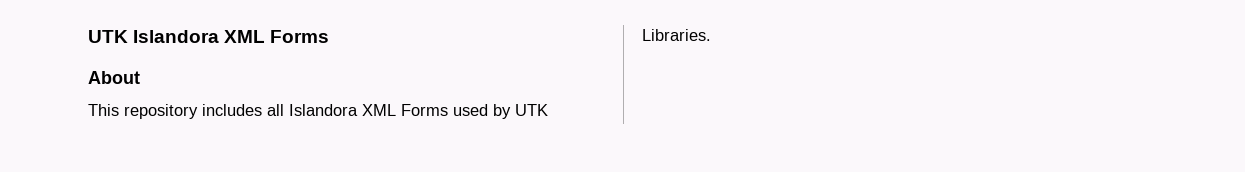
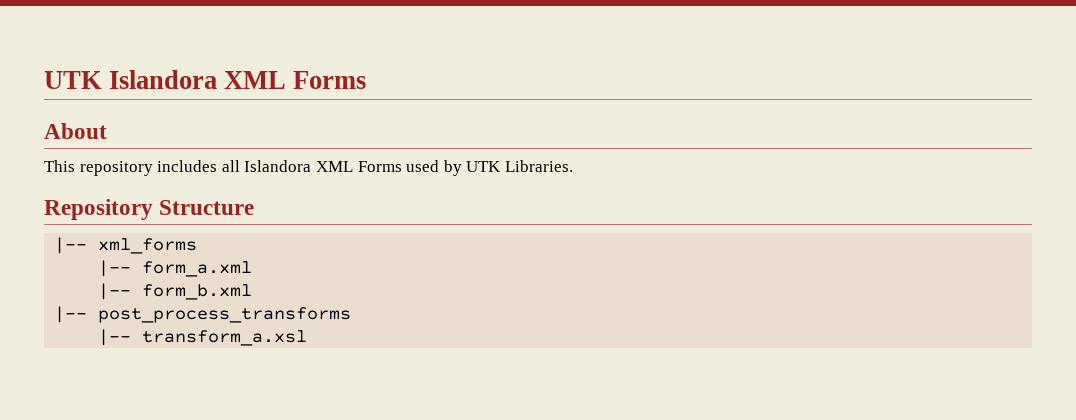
(711, 35) none -> [44,199,255,220] [54,237,198,254] [98,260,253,277] [98,283,253,300] [54,306,352,323] [98,329,308,346] // Repository Structure // |-- xml_forms // |-- form_a.xml // |-- form_b.xml // |-- post_process_transforms // |-- transform_a.xsl

